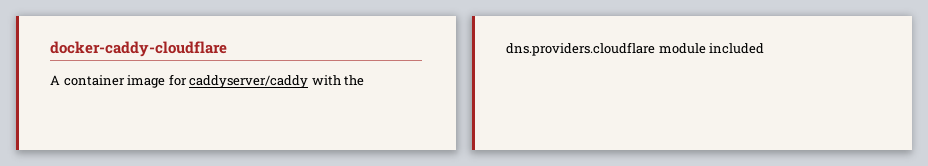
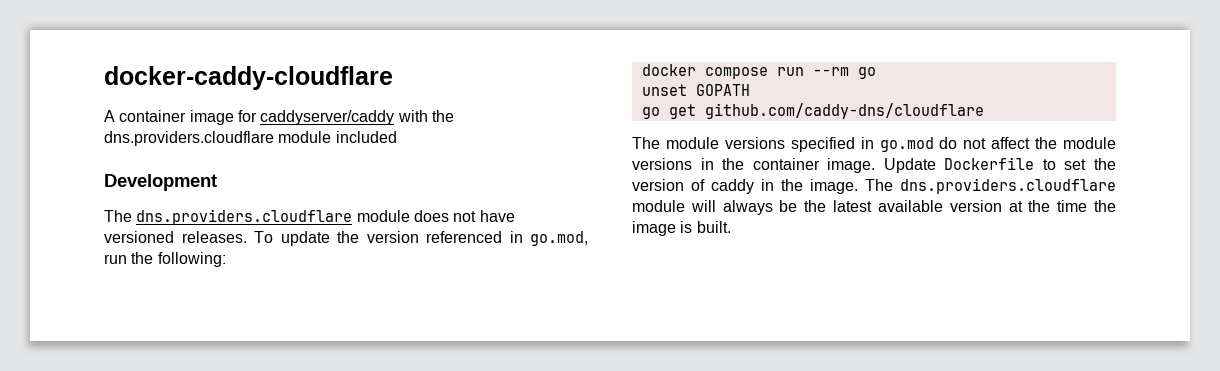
(765, 48) none -> [104,174,217,191] [104,209,515,225] [104,231,588,246] [104,252,226,267] [641,64,876,79] [641,84,750,96] [641,103,984,119] [632,137,1116,152] [632,157,1116,173] [632,178,1116,194] [632,200,1116,215] [632,221,731,236] // Development // The dns.providers.cloudflare module does not have versioned releases. To update the version referenced in go.mod, run the following: // docker compose run --rm go // unset GOPATH // go get github.com/caddy-dns/cloudflare // The module versions specified in go.mod do not affect the module versions in the container image. Update Dockerfile to set the version of caddy in the image. The dns.providers.cloudflare module will always be the latest available version at the time the image is built.

